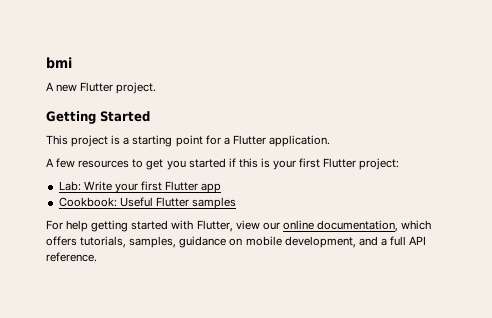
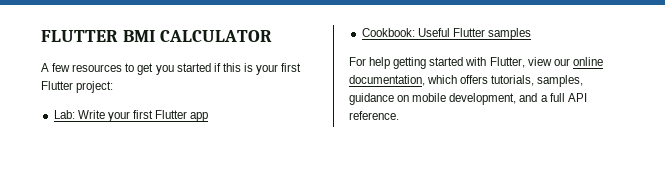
[46,57,72,69] [46,82,157,94] [46,111,150,124] [46,135,330,147] bmi // A new Flutter project. // Getting Started // This project is a starting point for a Flutter application. -> [41,30,272,42] FLUTTER BMI CALCULATOR

